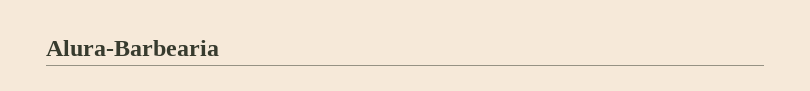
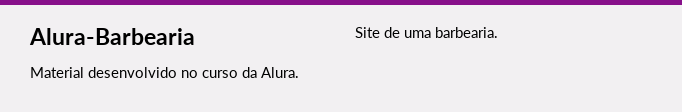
(219, 48) none -> [30,67,299,78] [355,27,498,38] // Material desenvolvido no curso da Alura. Site de uma barbearia.

